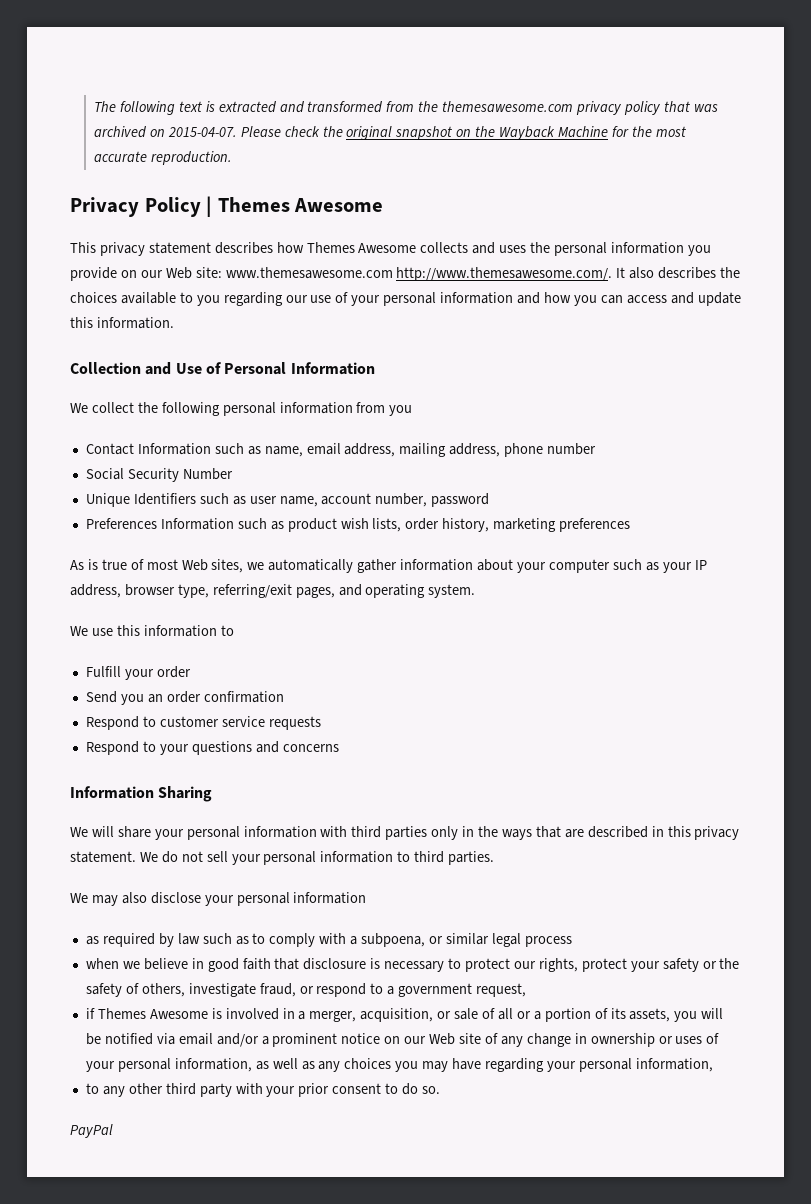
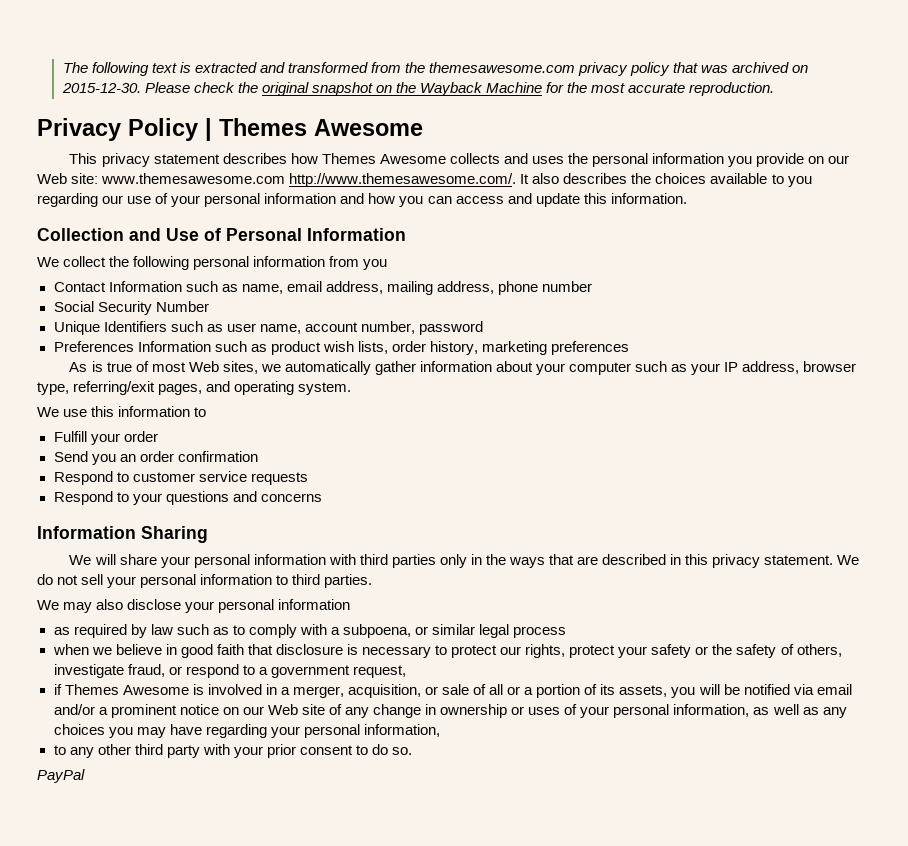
[167,127,237,137] 2015-04-07. -> [61,83,141,93] 2015-12-30.

